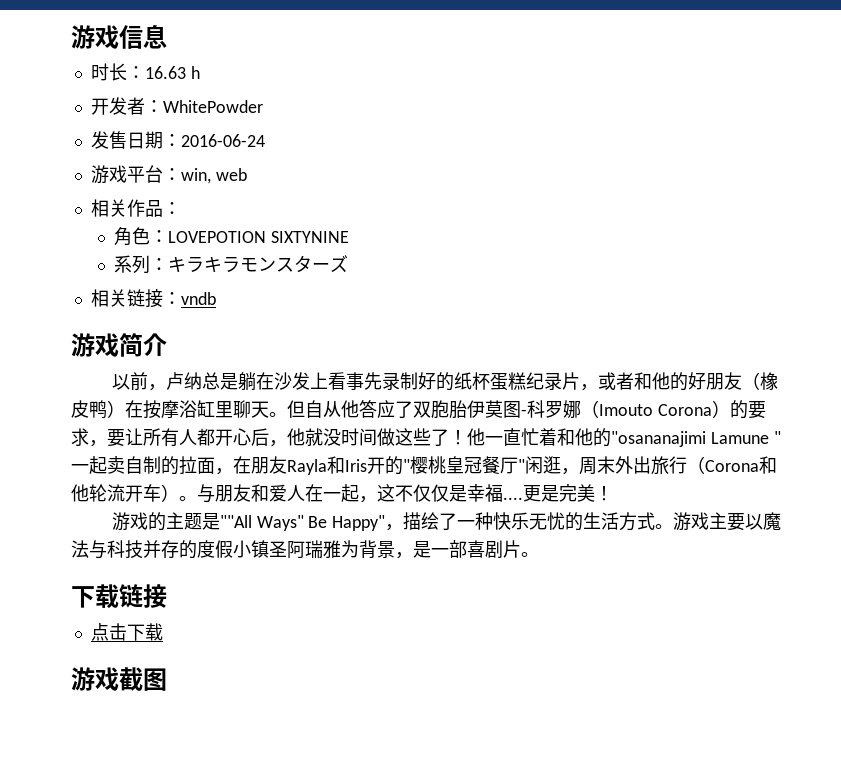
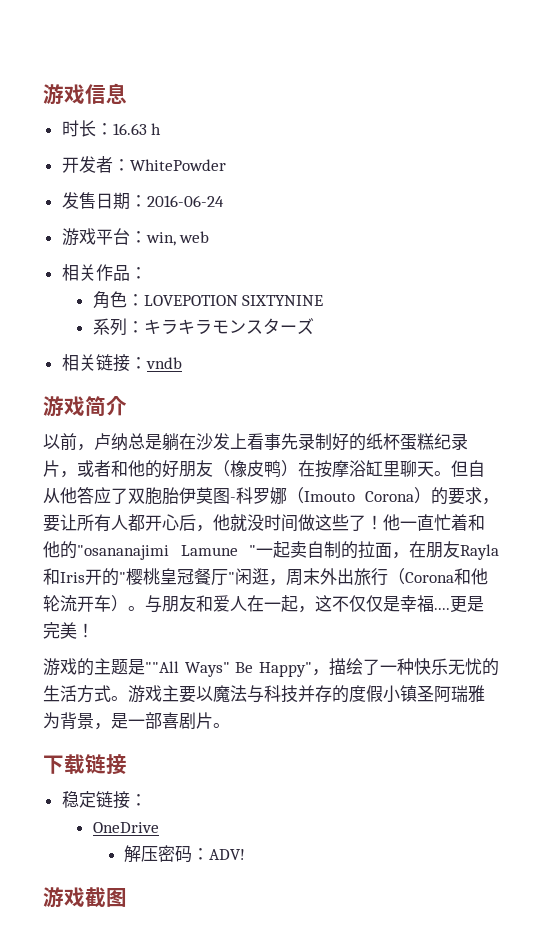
[90,623,163,641] 点击下载 -> [61,791,147,809] [92,822,159,833] [123,845,245,863] 稳定链接： // OneDrive // 解压密码：ADV!

